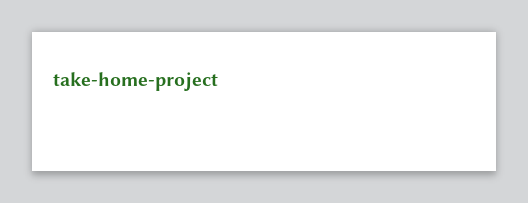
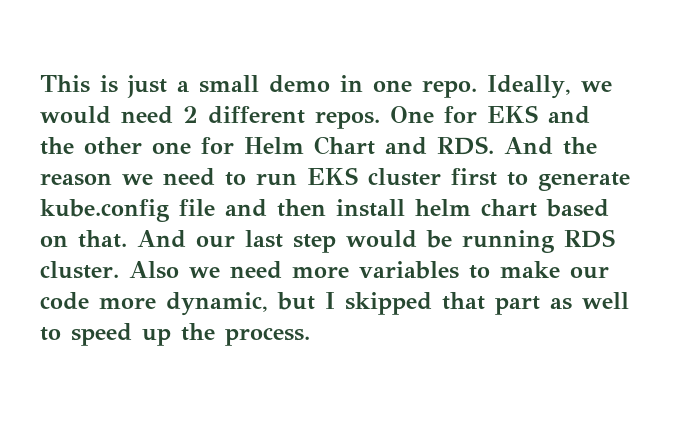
[53,72,218,91] take-home-project -> [40,75,612,99] [40,105,590,129] [40,136,597,155] [40,167,630,191] [40,199,609,222] [40,229,615,253] [40,261,609,279] [40,292,629,316] [40,323,310,346] This is just a small demo in one repo. Ideally, we would need 2 different repos. One for EKS and the other one for Helm Chart and RDS. And the reason we need to run EKS cluster first to generate kube.config file and then install helm chart based on that. And our last step would be running RDS cluster. Also we need more variables to make our code more dynamic, but I skipped that part as well to speed up the process.

